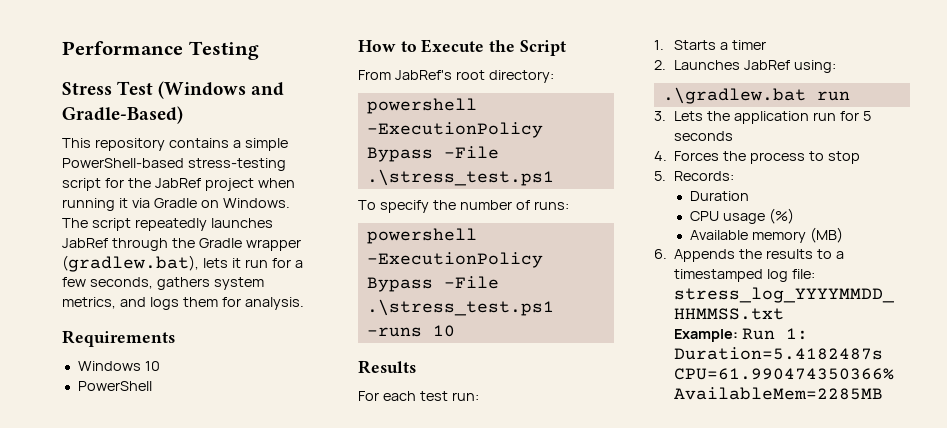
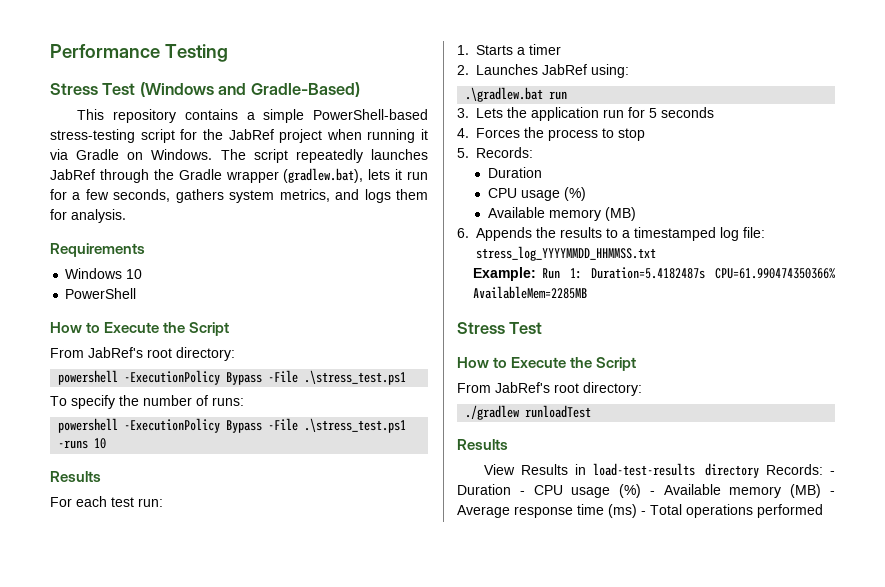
(884, 393) none -> [457,322,543,334] [457,357,637,371] [457,382,642,396] [465,405,592,420] [457,439,508,450] [484,463,835,478] [457,484,835,498] [457,504,823,518] // Stress Test // How to Execute the Script // From JabRef's root directory: // ./gradlew runloadTest // Results // View Results in load-test-results directory Records: - Duration - CPU usage (%) - Available memory (MB) - Average response time (ms) - Total operations performed

